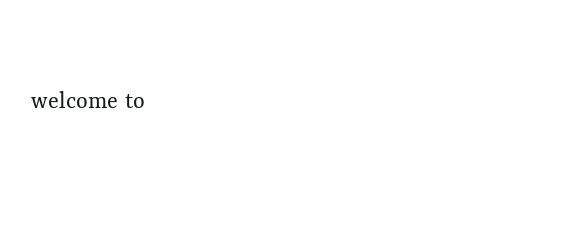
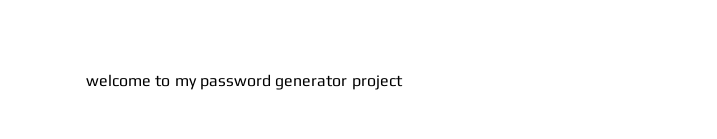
(145, 101) none -> [174,74,403,90] my password generator project

